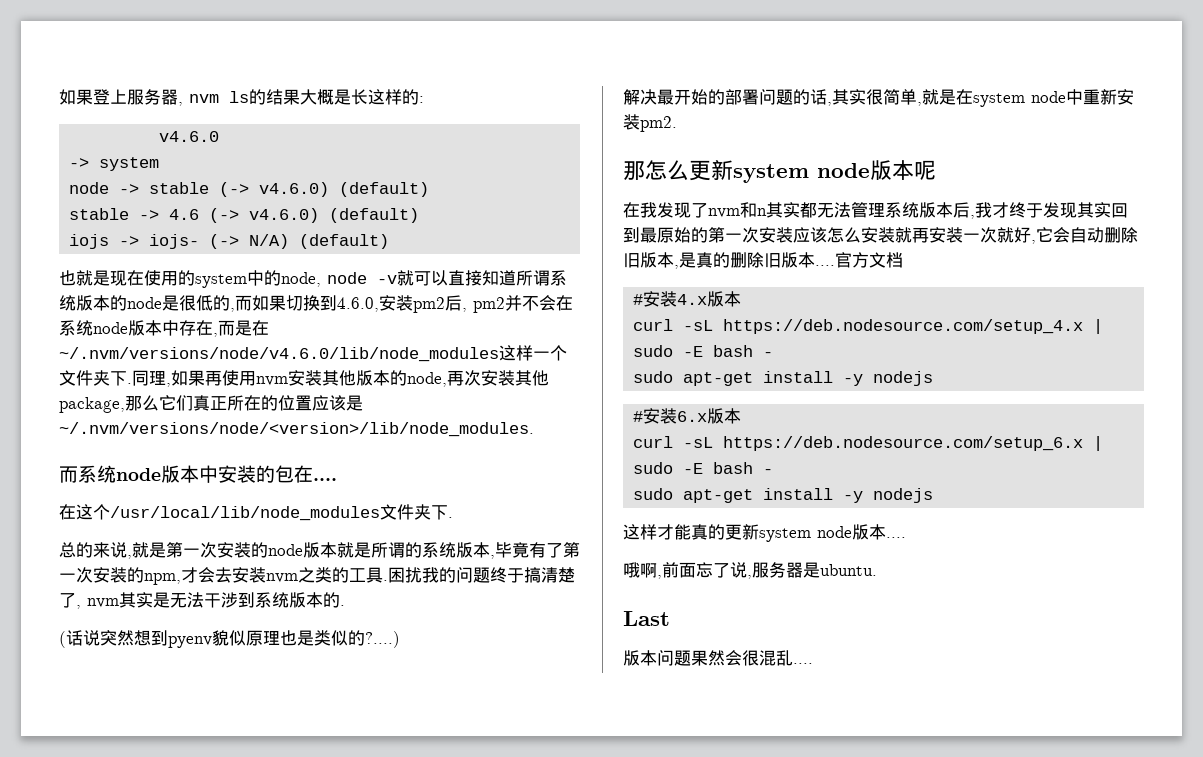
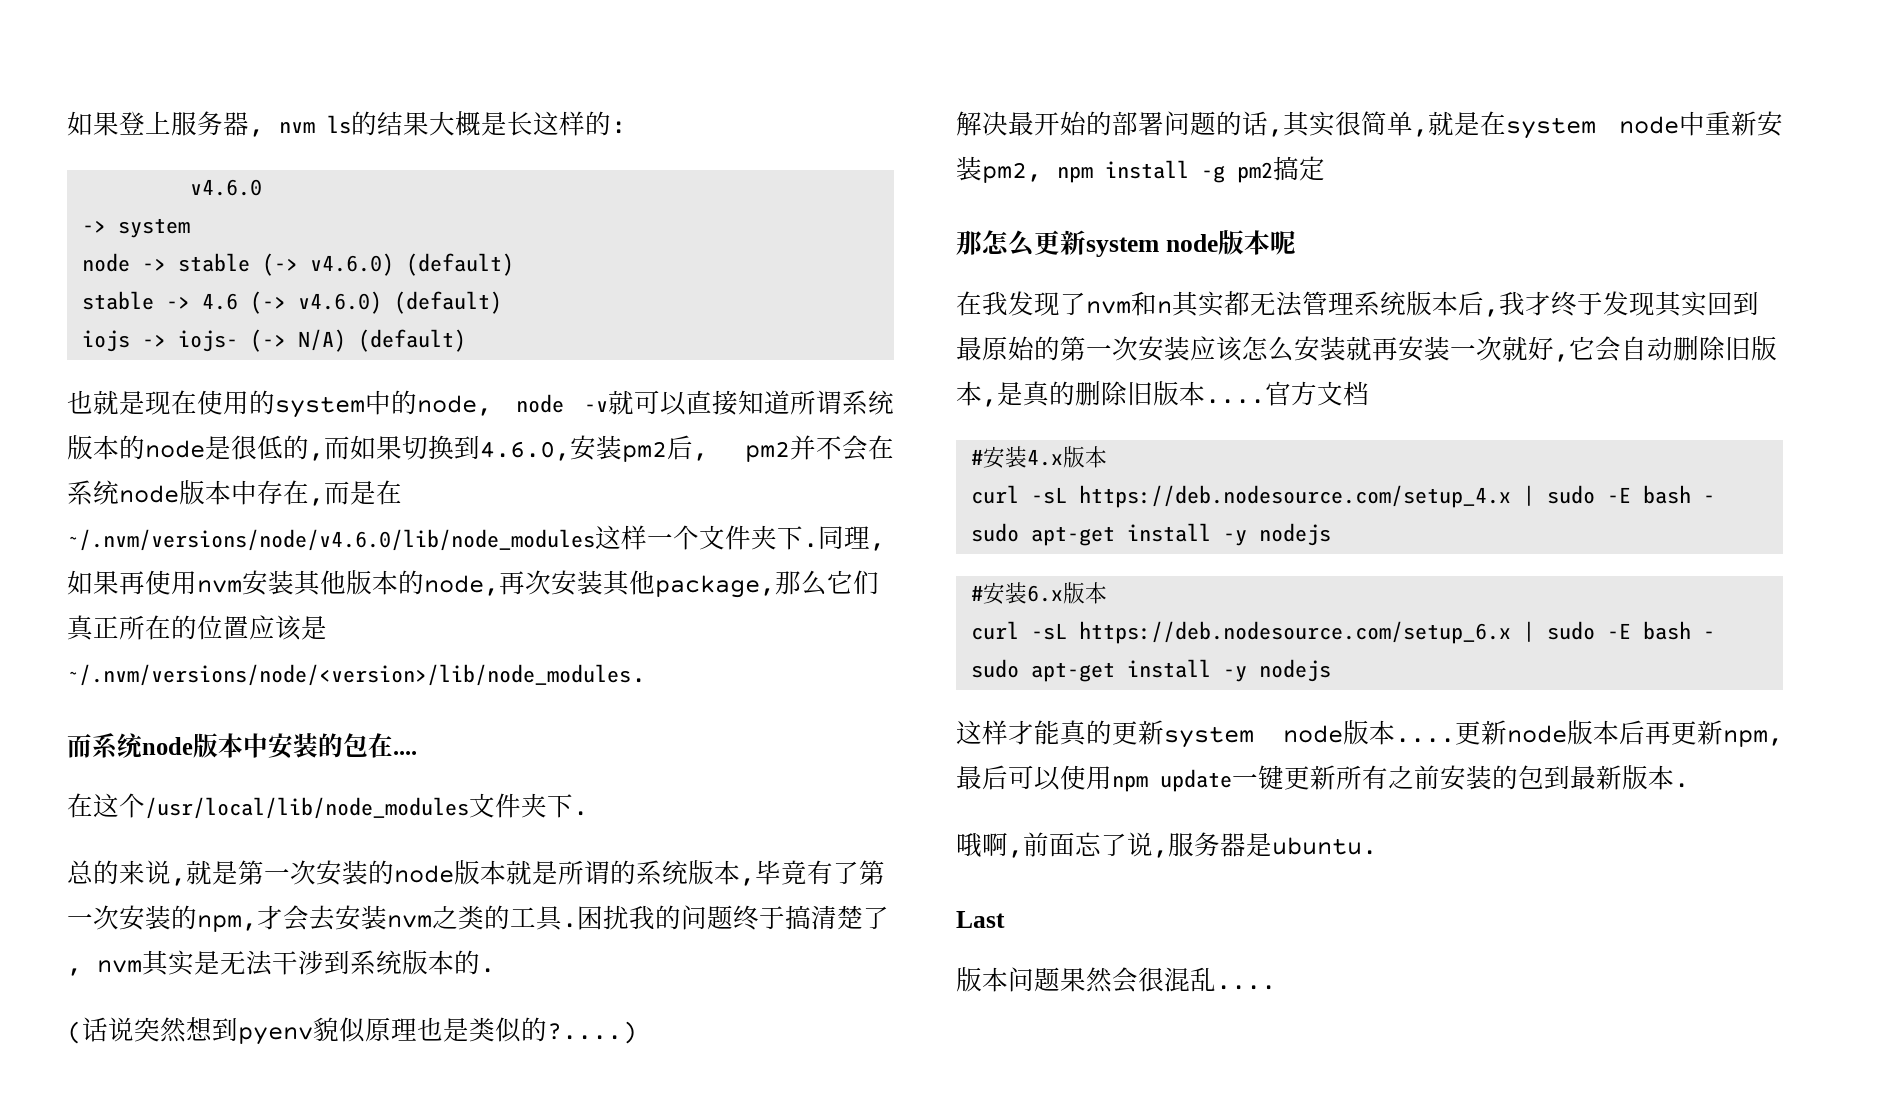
[640,116,677,132] pm2. -> [982,156,1325,183] pm2, npm install -g pm2搞定
(906, 537) none -> [1455,720,1783,747] [956,765,1689,792] 更新node版本后再更新npm,最后可以使用npm update一键更新所有之前安装的包到最新版本.

